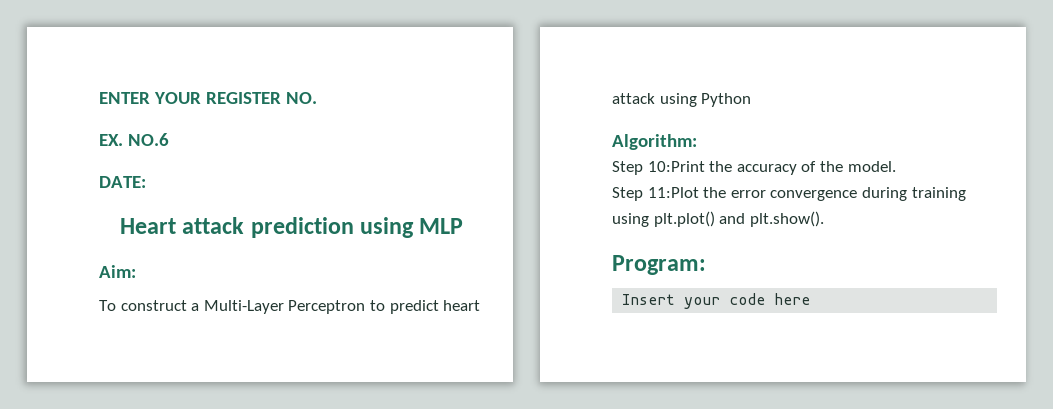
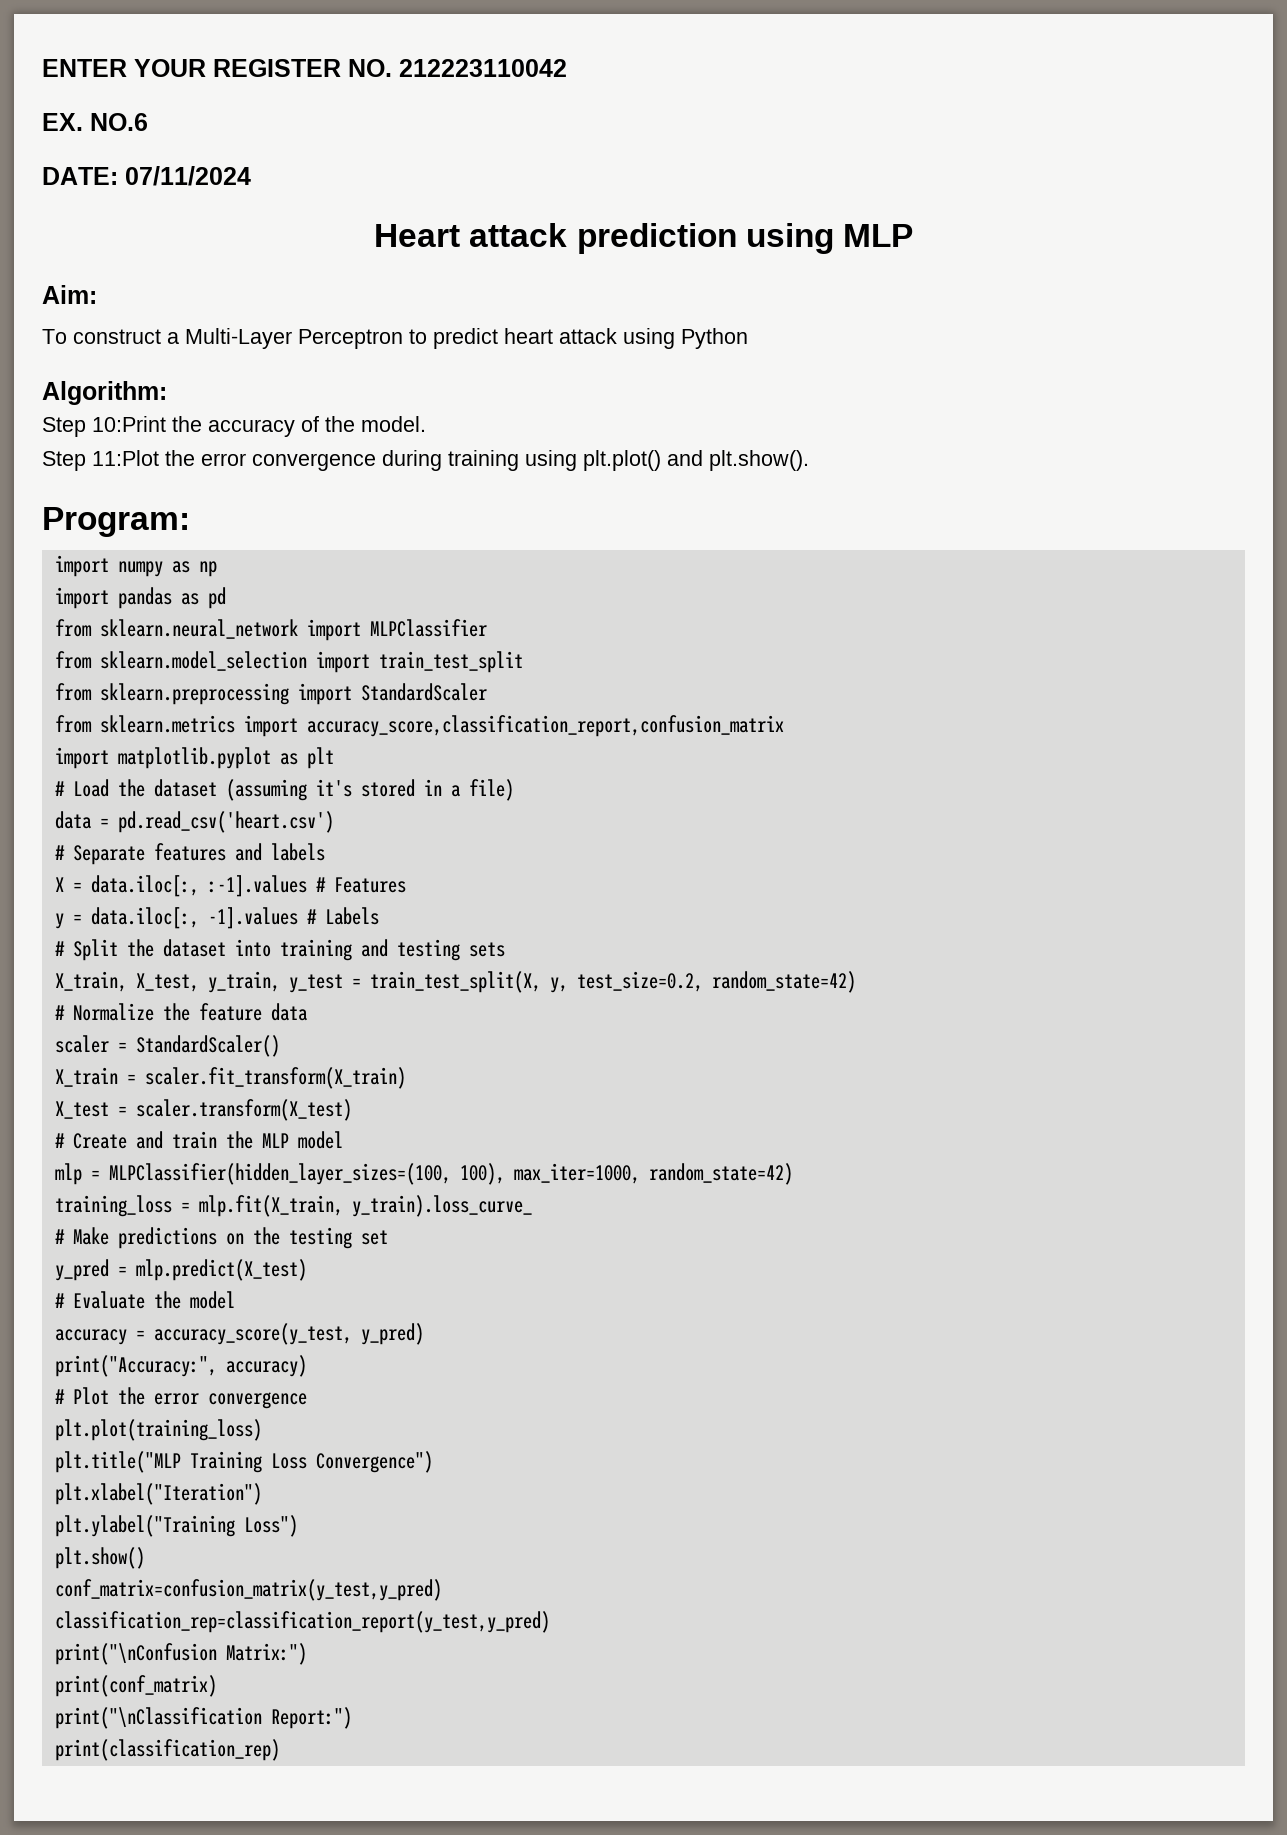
(318, 98) none -> [399,59,567,77] 212223110042
(146, 182) none -> [125,166,251,186] 07/11/2024
[622,293,811,309] Insert your code here -> [54,555,217,577] [54,587,226,609] [54,619,487,641] [54,651,523,673] [54,683,487,705] [54,715,784,737] [54,747,334,769] [54,779,514,801] [54,811,334,833] [54,843,325,865] [54,875,406,897] [54,907,379,929] [54,939,505,961] [54,971,856,993] [54,1003,308,1021] [54,1035,280,1057] [54,1067,406,1089] [54,1099,352,1121] [54,1131,343,1149] [54,1163,793,1185] [54,1195,532,1217] [54,1227,388,1249] [54,1259,307,1281] [54,1291,235,1309] [54,1323,424,1345] [54,1355,307,1377] [54,1387,307,1409] [54,1419,262,1441] [54,1451,433,1473] [54,1483,262,1505] [54,1515,298,1537] [54,1547,145,1569] [54,1579,442,1601] [54,1611,550,1633] [54,1643,307,1665] [54,1675,217,1697] [54,1707,352,1729] [54,1739,280,1761] import numpy as np // import pandas as pd // from sklearn.neural_network import MLPClassifier // from sklearn.model_selection import train_test_split // from sklearn.preprocessing import StandardScaler // from sklearn.metrics import accuracy_score,classification_report,confusion_matrix // import matplotlib.pyplot as plt // # Load the dataset (assuming it's stored in a file) // data = pd.read_csv('heart.csv') // # Separate features and labels // X = data.iloc[:, :-1].values # Features // y = data.iloc[:, -1].values # Labels // # Split the dataset into training and testing sets // X_train, X_test, y_train, y_test = train_test_split(X, y, test_size=0.2, random_state=42) // # Normalize the feature data // scaler = StandardScaler() // X_train = scaler.fit_transform(X_train) // X_test = scaler.transform(X_test) // # Create and train the MLP model // mlp = MLPClassifier(hidden_layer_sizes=(100, 100), max_iter=1000, random_state=42) // training_loss = mlp.fit(X_train, y_train).loss_curve_ // # Make predictions on the testing set // y_pred = mlp.predict(X_test) // # Evaluate the model // accuracy = accuracy_score(y_test, y_pred) // print("Accuracy:", accuracy) // # Plot the error convergence // plt.plot(training_loss) // plt.title("MLP Training Loss Convergence") // plt.xlabel("Iteration") // plt.ylabel("Training Loss") // plt.show() // conf_matrix=confusion_matrix(y_test,y_pred) // classification_rep=classification_report(y_test,y_pred) // print("\nConfusion Matrix:") // print(conf_matrix) // print("\nClassification Report:") // print(classification_rep)

